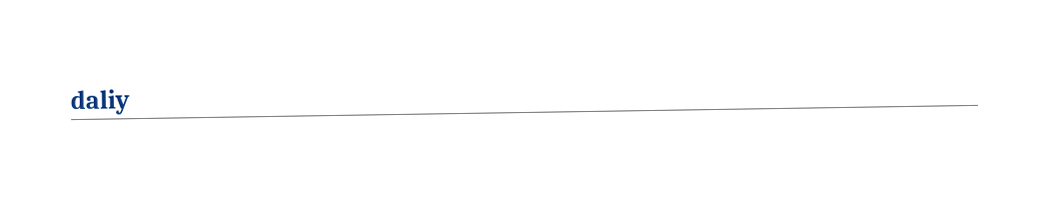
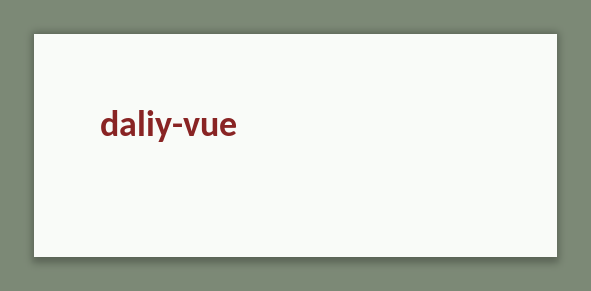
[70,89,131,116] daliy -> [100,110,237,142] daliy-vue

